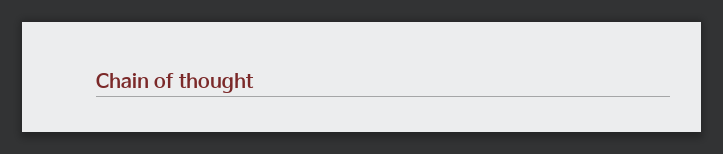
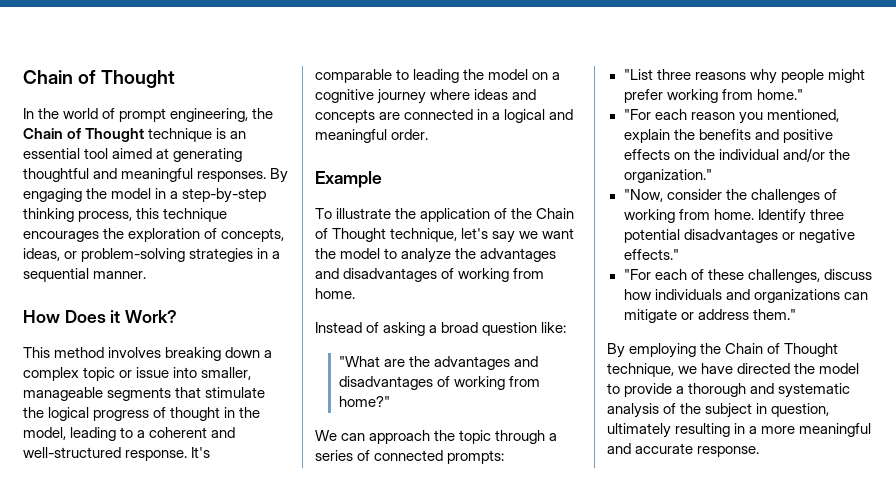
[96,73,254,93] Chain of thought -> [23,70,176,88] [23,108,274,122] [23,128,247,142] [23,148,243,162] [23,168,289,183] [23,188,267,203] [23,208,228,222] [23,228,285,242] [23,248,281,262] [23,268,147,282] [23,310,178,323] [23,347,273,361] [23,367,252,381] [23,387,266,401] [23,407,261,421] [23,427,236,441] [23,447,211,461] [315,69,561,83] [315,89,537,104] [315,109,574,123] [315,129,429,143] [315,171,382,188] [315,208,575,222] [315,228,575,243] [315,248,557,263] [315,268,545,282] [315,288,355,299] [315,322,567,336] [338,356,538,370] [338,376,540,390] [338,396,390,407] [315,430,558,444] [315,450,505,464] [623,69,865,84] [623,89,803,103] [623,109,839,124] [623,129,833,143] [623,148,850,162] [623,169,712,183] [623,189,837,203] [623,209,844,224] [623,229,855,243] [623,249,679,260] [623,269,872,283] [623,289,868,303] [623,309,796,323] [607,343,839,358] [607,363,860,377] [607,383,851,398] [607,403,830,418] [607,423,872,438] [607,443,760,457] Chain of Thought // In the world of prompt engineering, the Chain of Thought technique is an essential tool aimed at generating thoughtful and meaningful responses. By engaging the model in a step-by-step thinking process, this technique encourages the exploration of concepts, ideas, or problem-solving strategies in a sequential manner. // How Does it Work? // This method involves breaking down a complex topic or issue into smaller, manageable segments that stimulate the logical progress of thought in the model, leading to a coherent and well-structured response. It's comparable to leading the model on a cognitive journey where ideas and concepts are connected in a logical and meaningful order. // Example // To illustrate the application of the Chain of Thought technique, let's say we want the model to analyze the advantages and disadvantages of working from home. // Instead of asking a broad question like: // "What are the advantages and disadvantages of working from home?" // We can approach the topic through a series of connected prompts: // "List three reasons why people might prefer working from home." // "For each reason you mentioned, explain the benefits and positive effects on the individual and/or the organization." // "Now, consider the challenges of working from home. Identify three potential disadvantages or negative effects." // "For each of these challenges, discuss how individuals and organizations can mitigate or address them." // By employing the Chain of Thought technique, we have directed the model to provide a thorough and systematic analysis of the subject in question, ultimately resulting in a more meaningful and accurate response.

